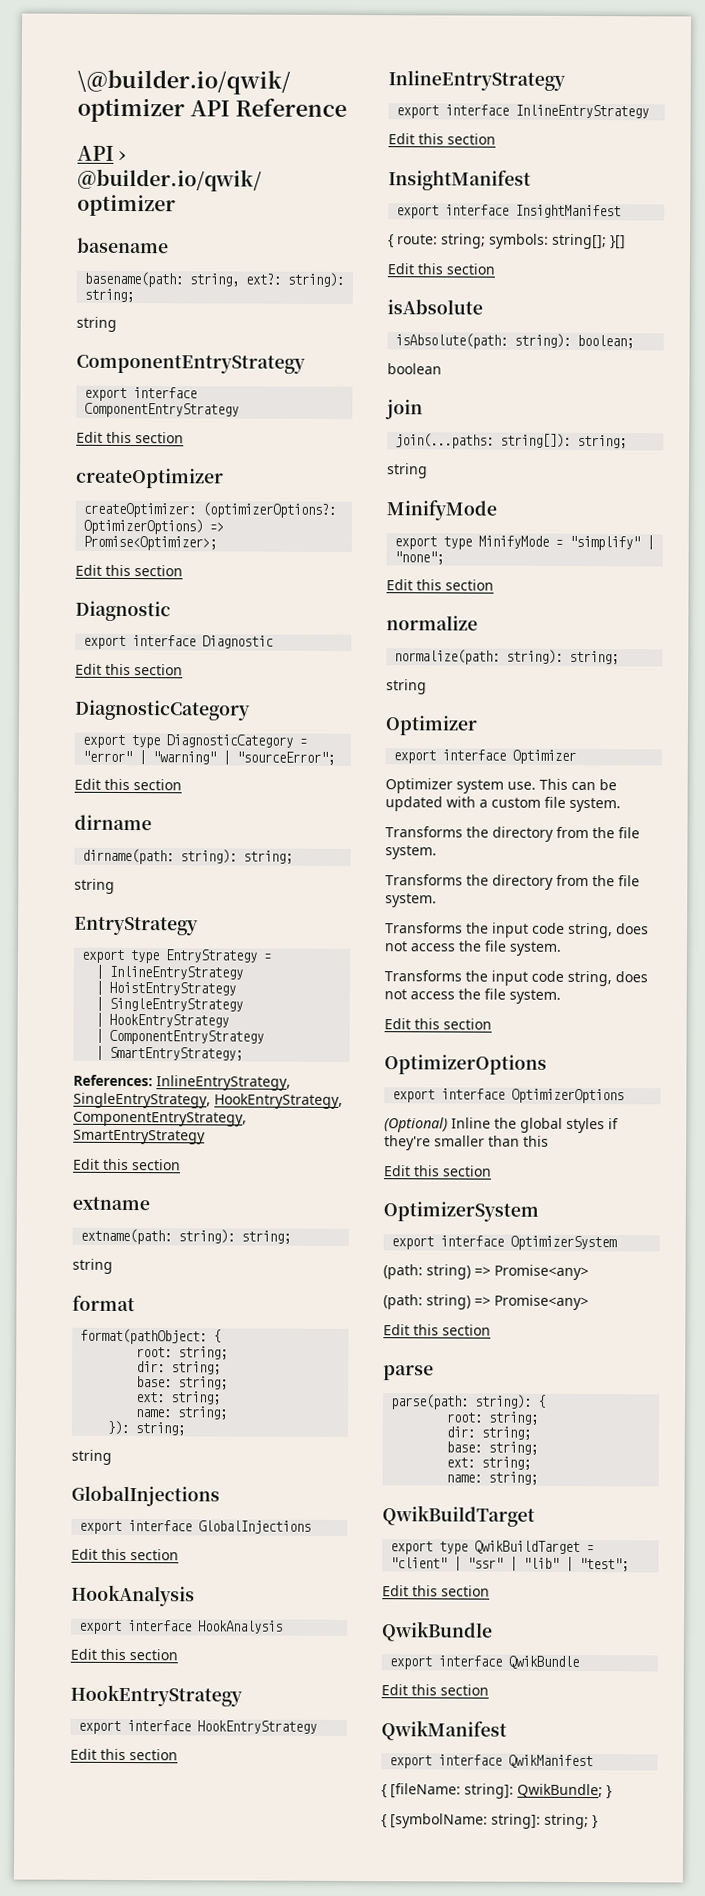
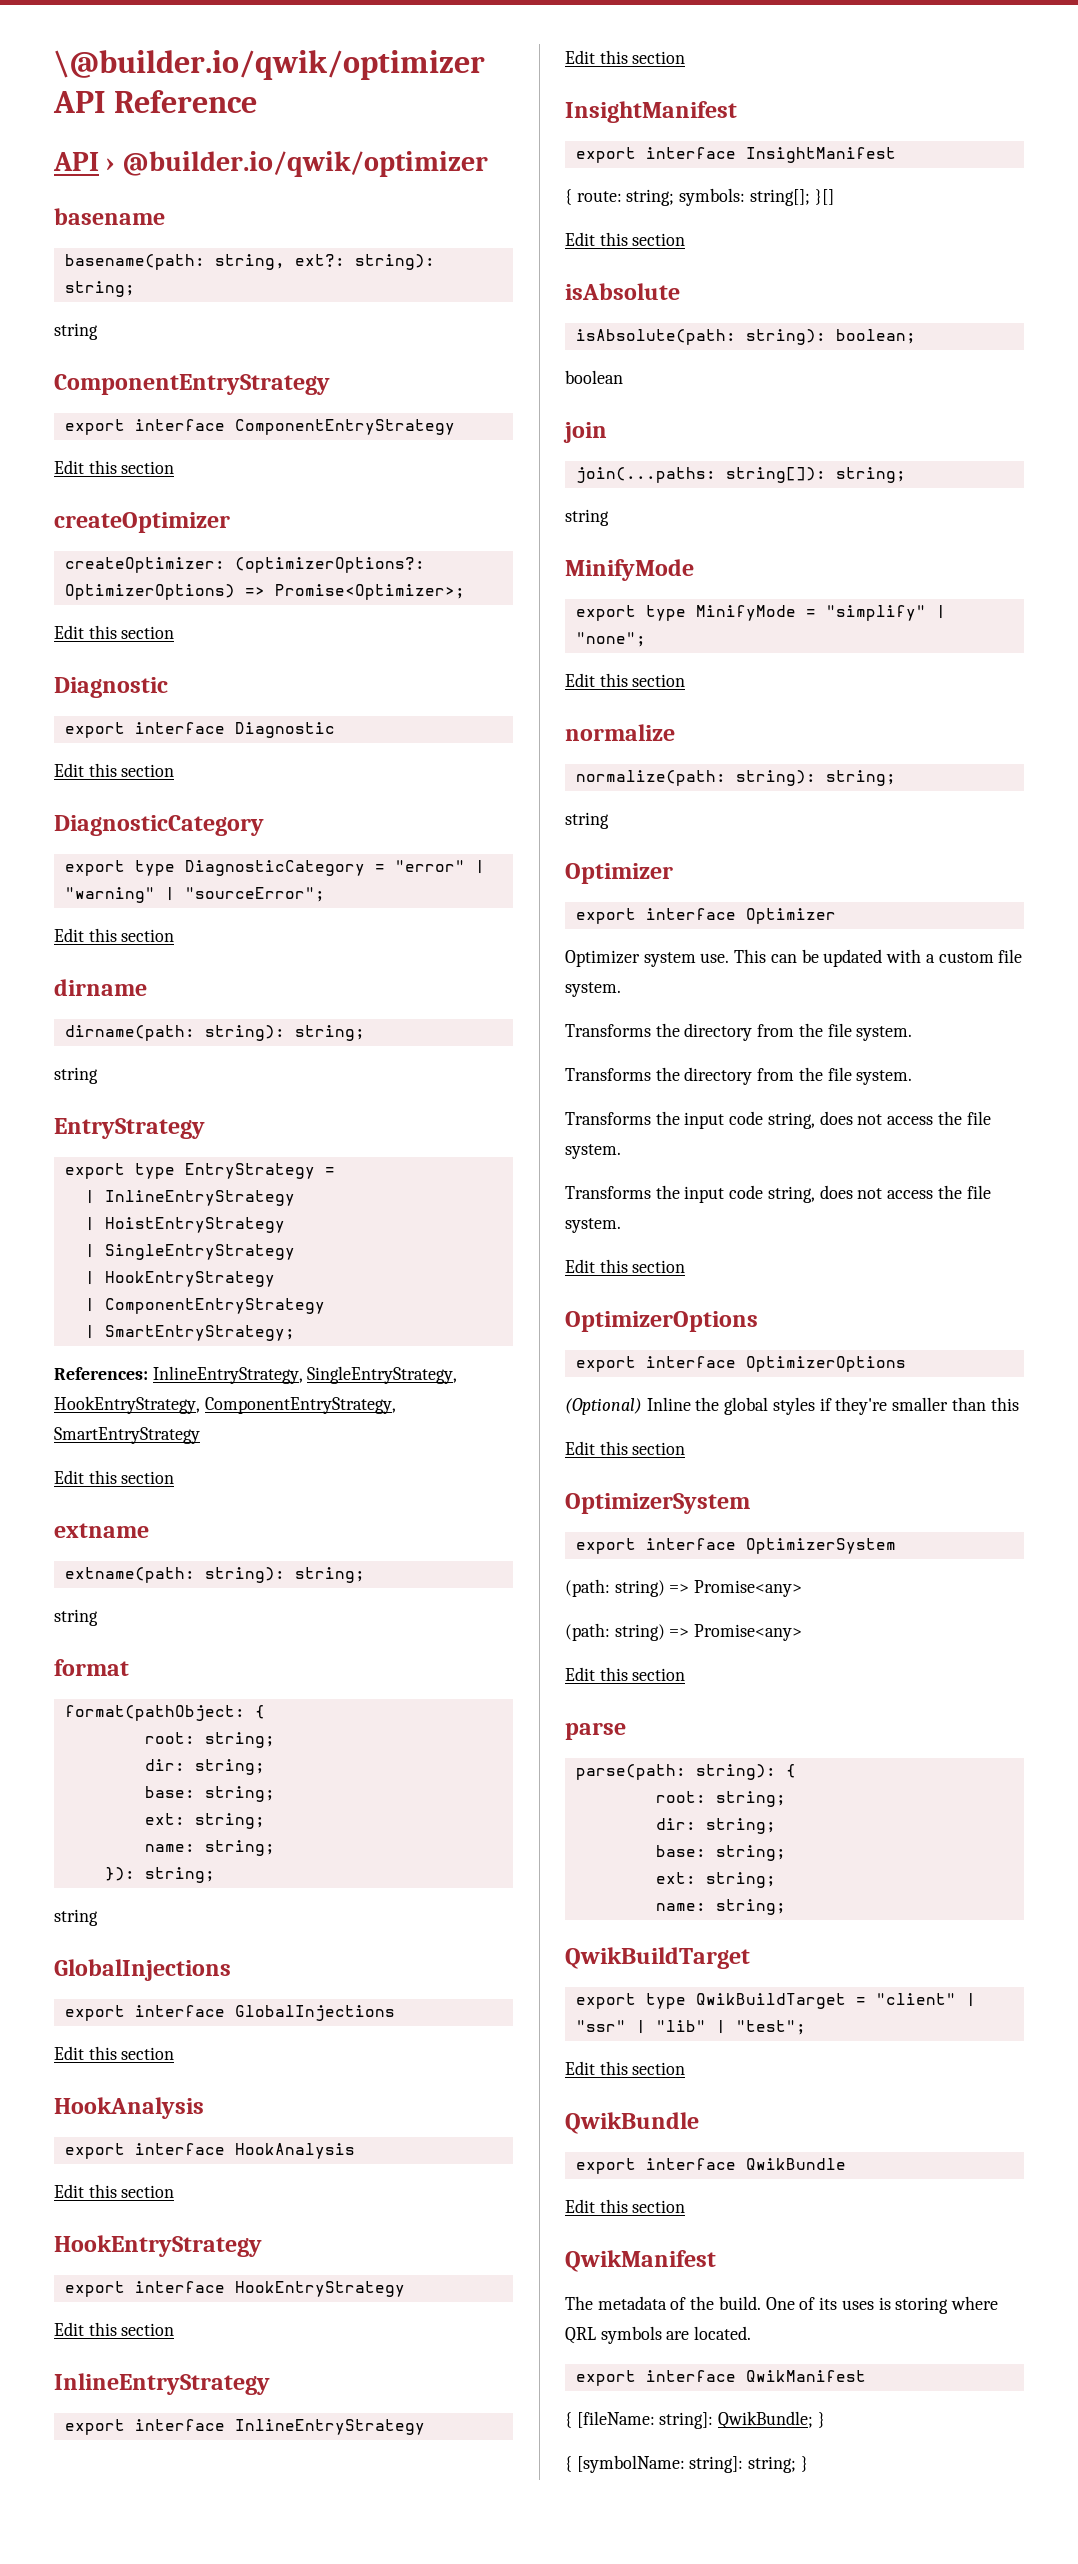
(507, 1730) none -> [565,2296,998,2314] [565,2326,752,2344] // The metadata of the build. One of its uses is storing where QRL symbols are located.

